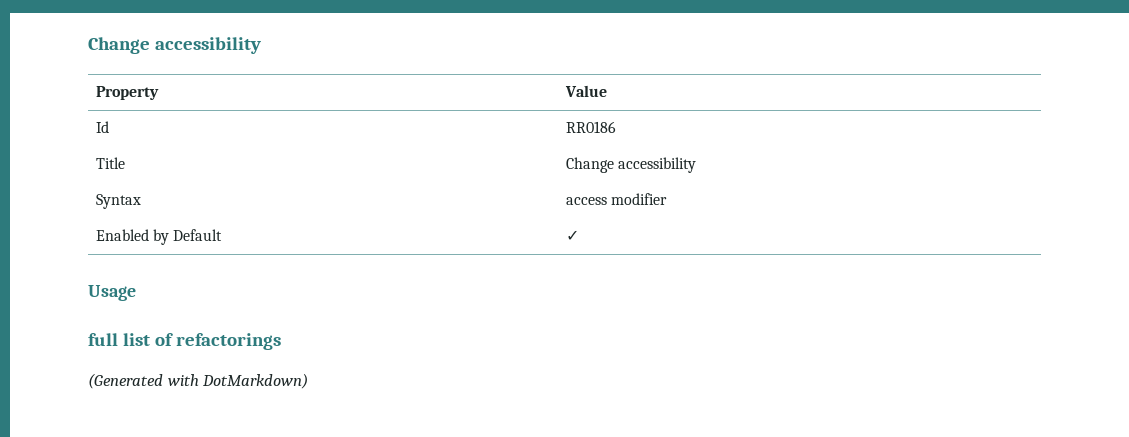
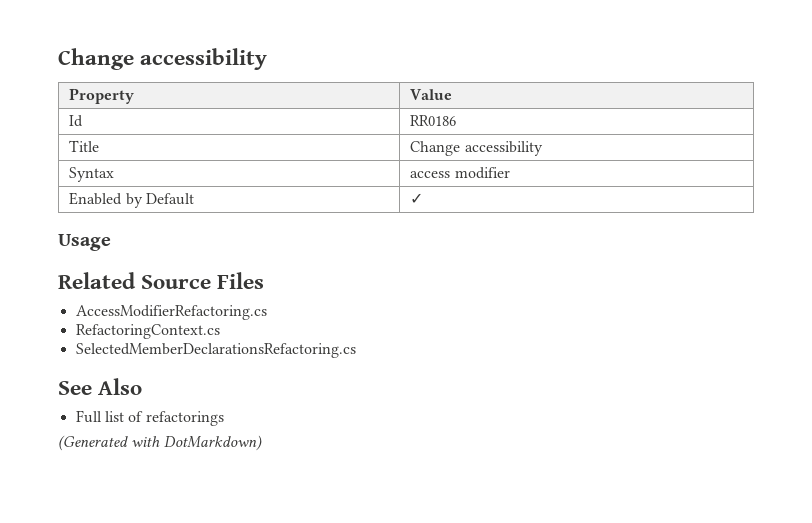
[88,333,118,346] full -> [58,272,265,289] [75,305,267,320] [75,324,220,339] [75,343,356,358] [58,378,143,395] [75,410,102,423] Related Source Files // AccessModifierRefactoring.cs // RefactoringContext.cs // SelectedMemberDeclarationsRefactoring.cs // See Also // Full

